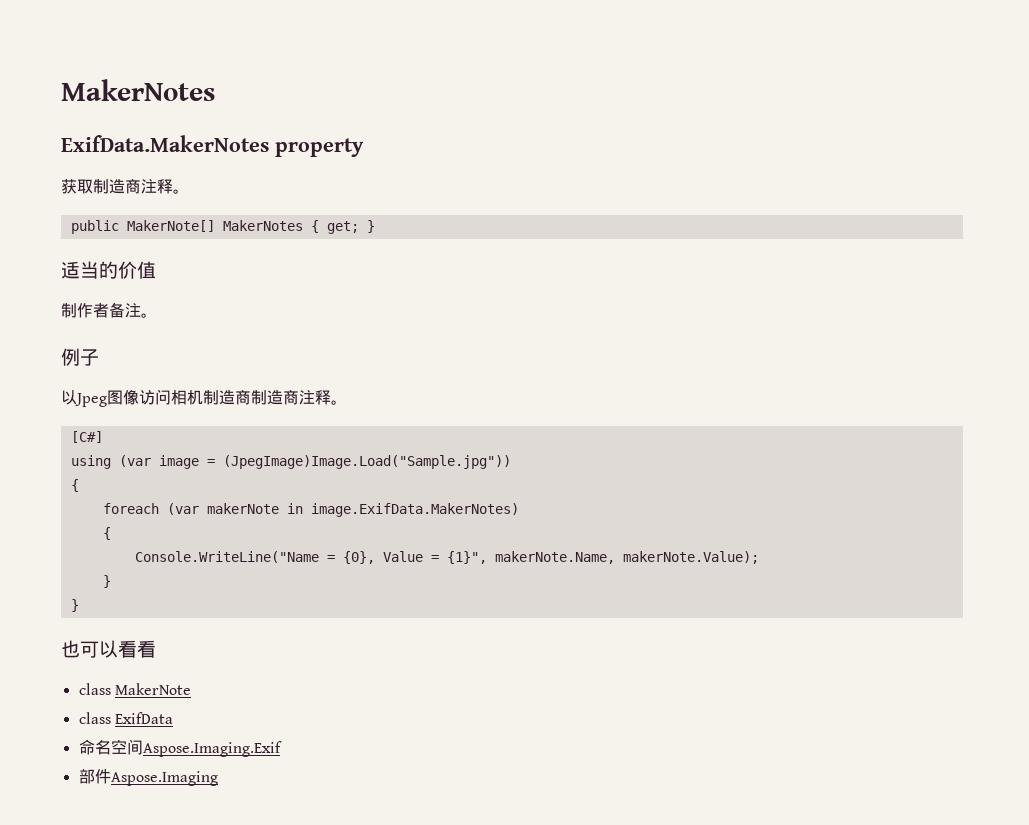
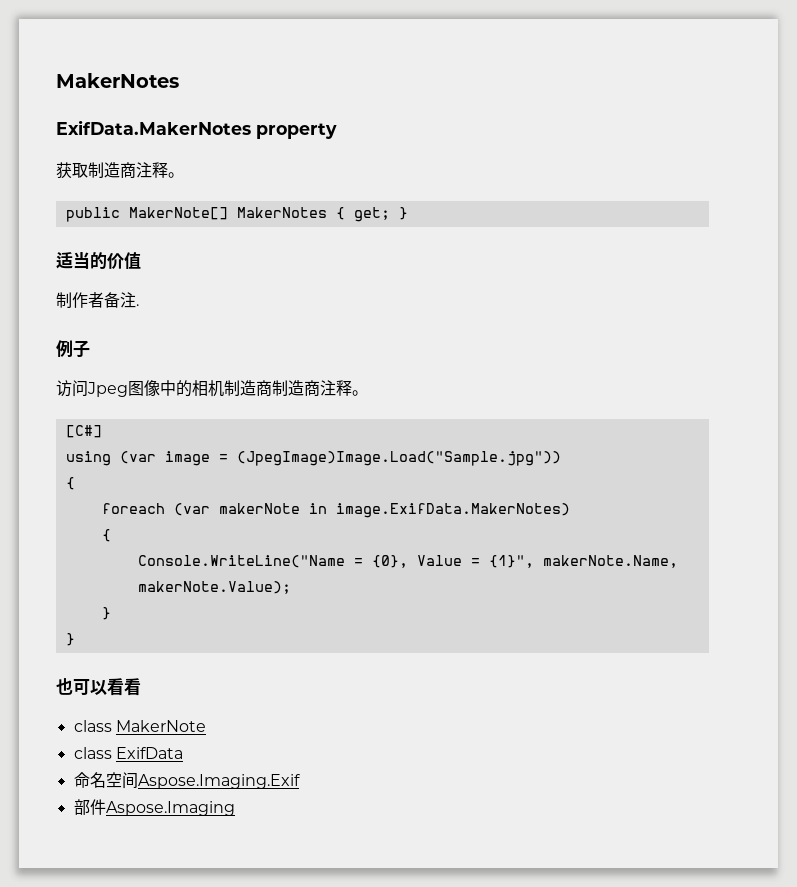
[141,313,157,318] 。 -> [136,304,139,306] .
[61,390,77,405] 以 -> [56,380,88,397] 访问
[139,389,171,405] 访问 -> [160,380,192,397] 中的

